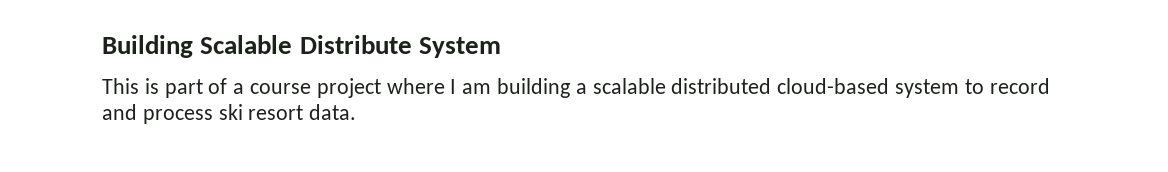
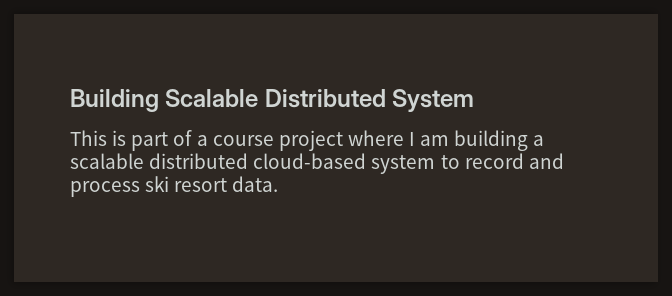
[299,35,412,54] Distribute -> [264,89,386,108] Distributed

